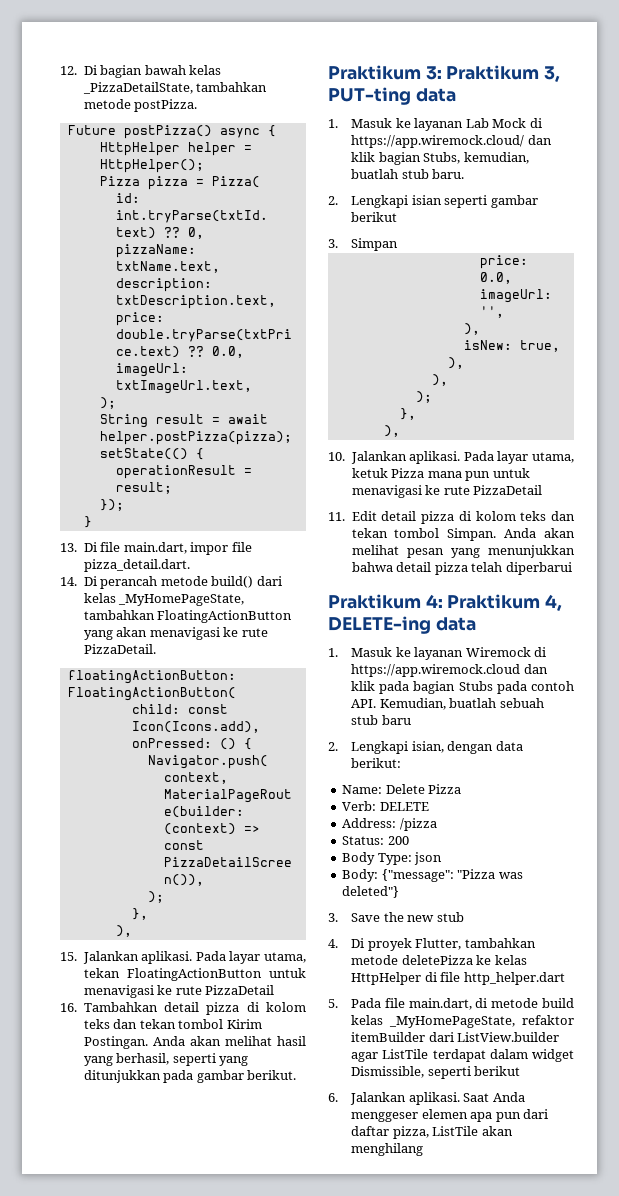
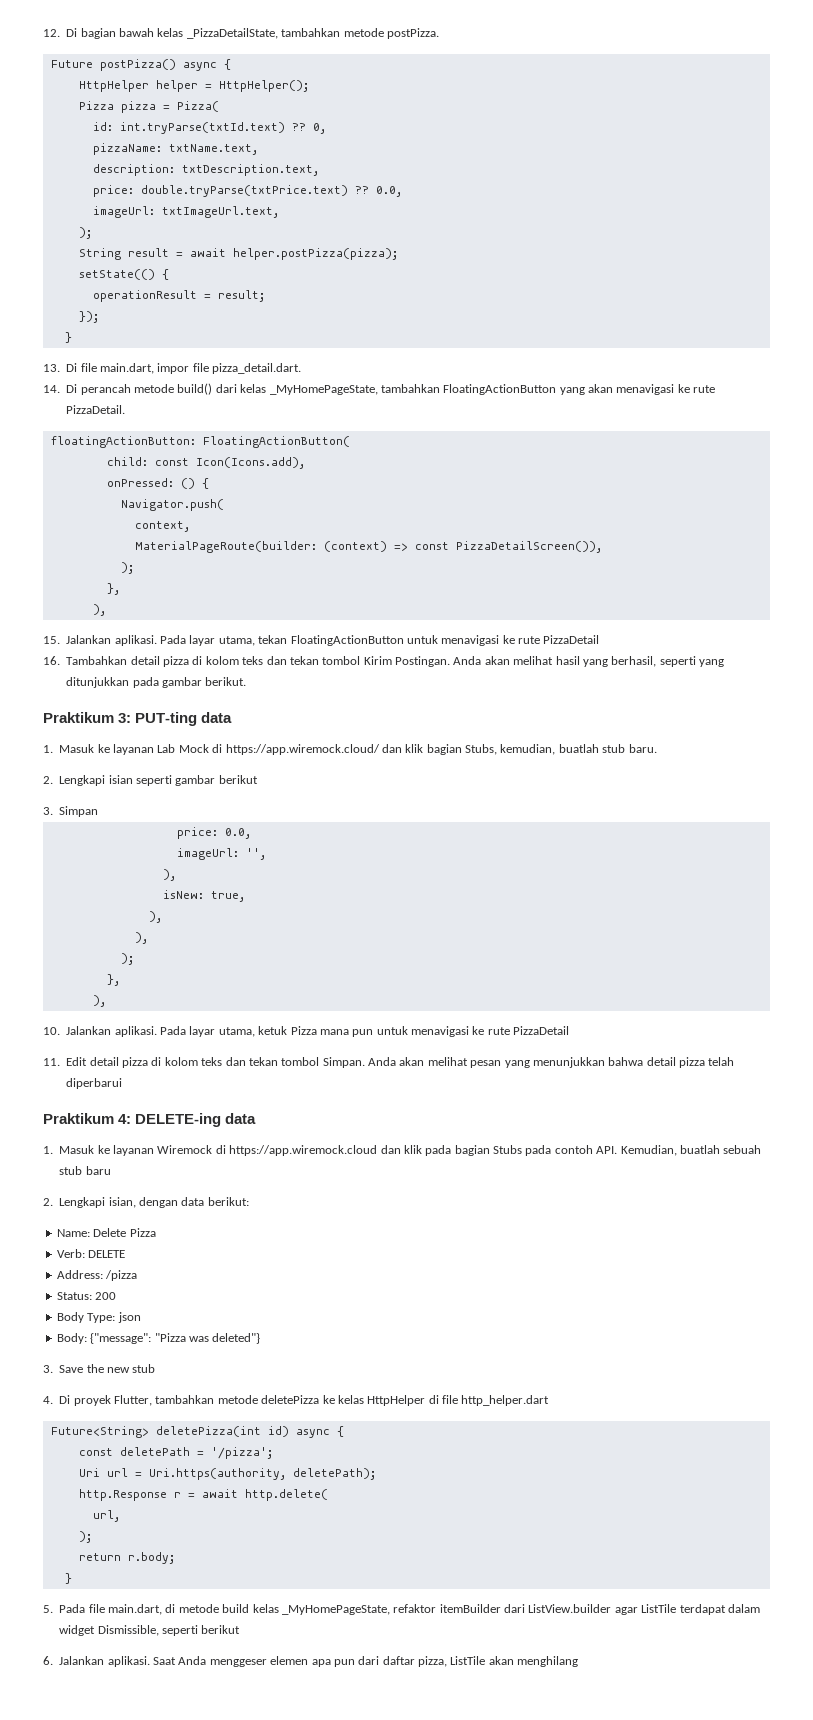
[446,65,561,82] Praktikum 3, -> (132, 718) none
[447,594,563,611] Praktikum 4, -> (132, 1119) none
(565, 978) none -> [50,1426,344,1438] [78,1447,273,1459] [78,1468,376,1480] [78,1489,328,1501] [92,1510,120,1522] [78,1531,92,1543] [78,1552,175,1564] [64,1573,72,1584] // Future<String> deletePizza(int id) async { // const deletePath = '/pizza'; // Uri url = Uri.https(authority, deletePath); // http.Response r = await http.delete( // url, // ); // return r.body; // }

